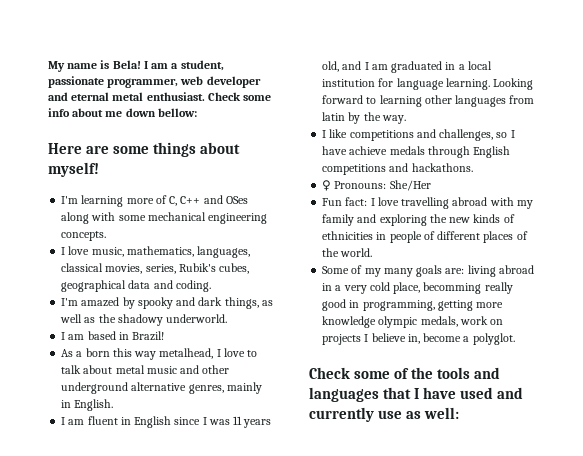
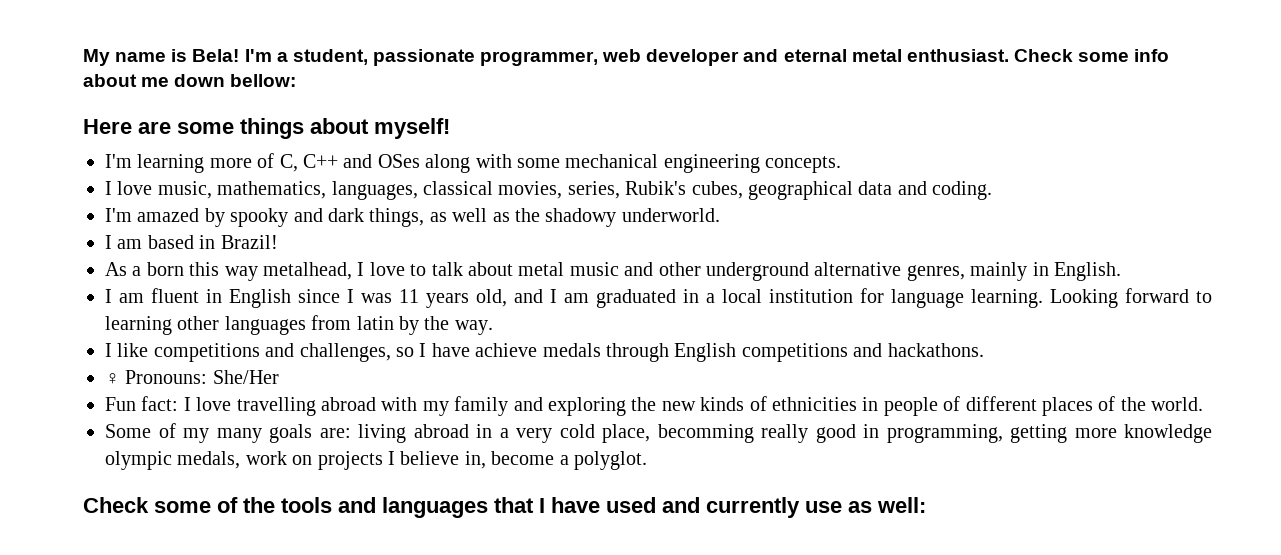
[143,61,169,69] I am -> [244,49,272,62] I'm

